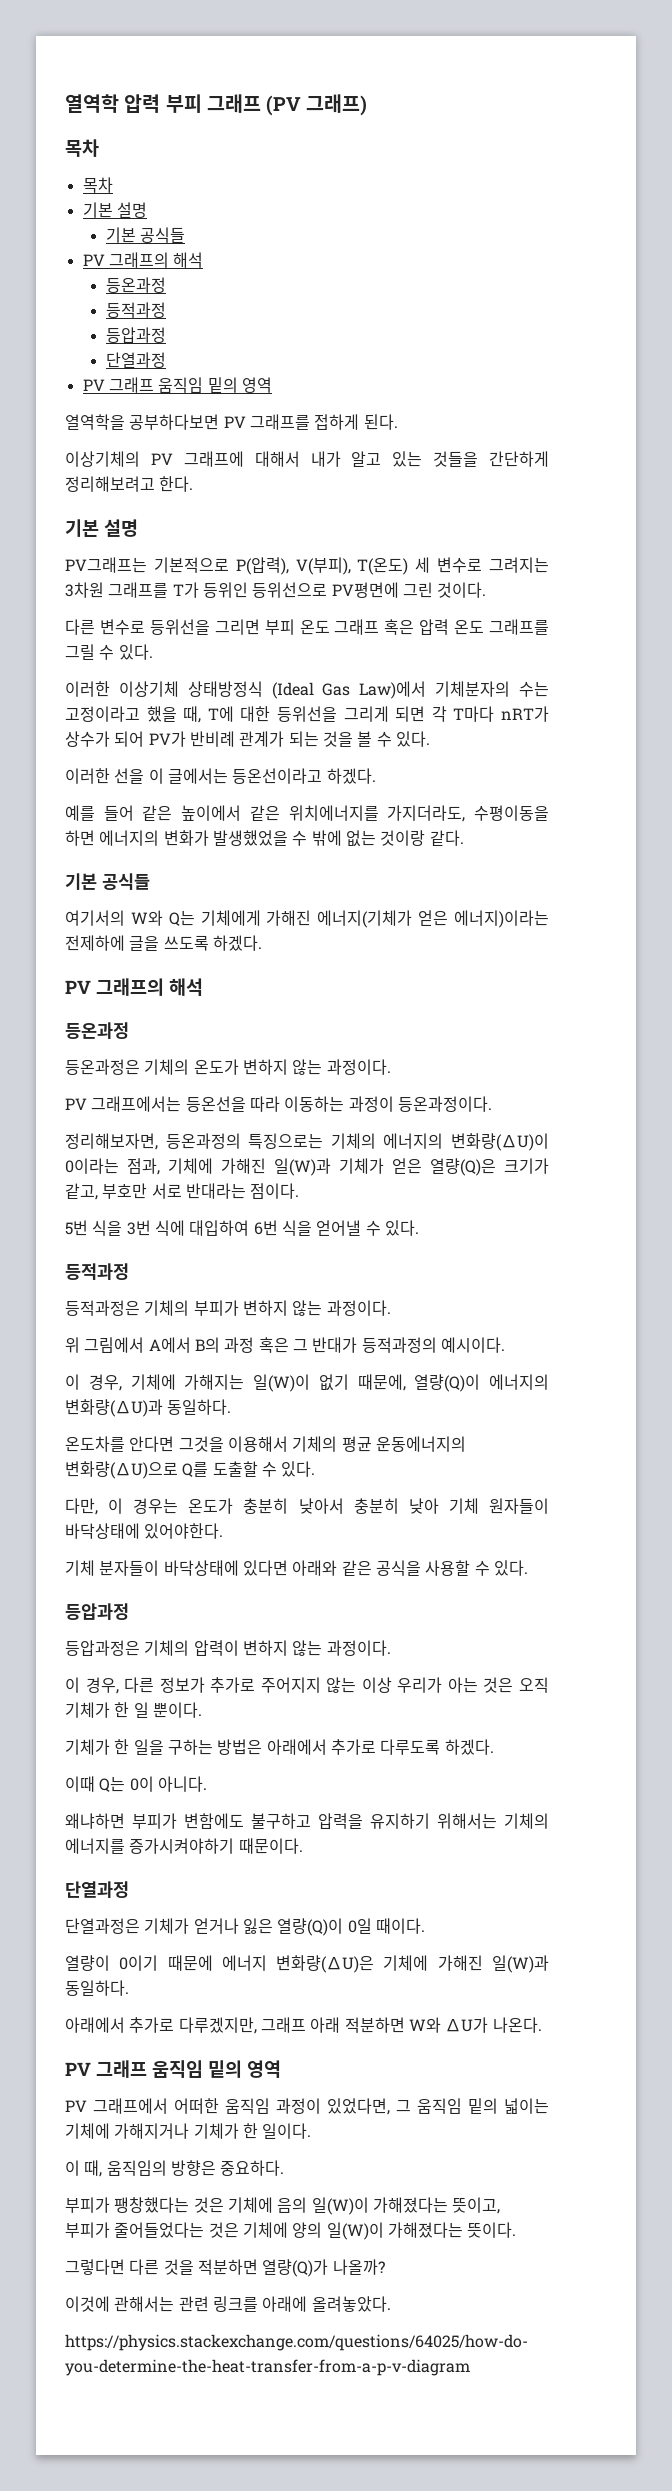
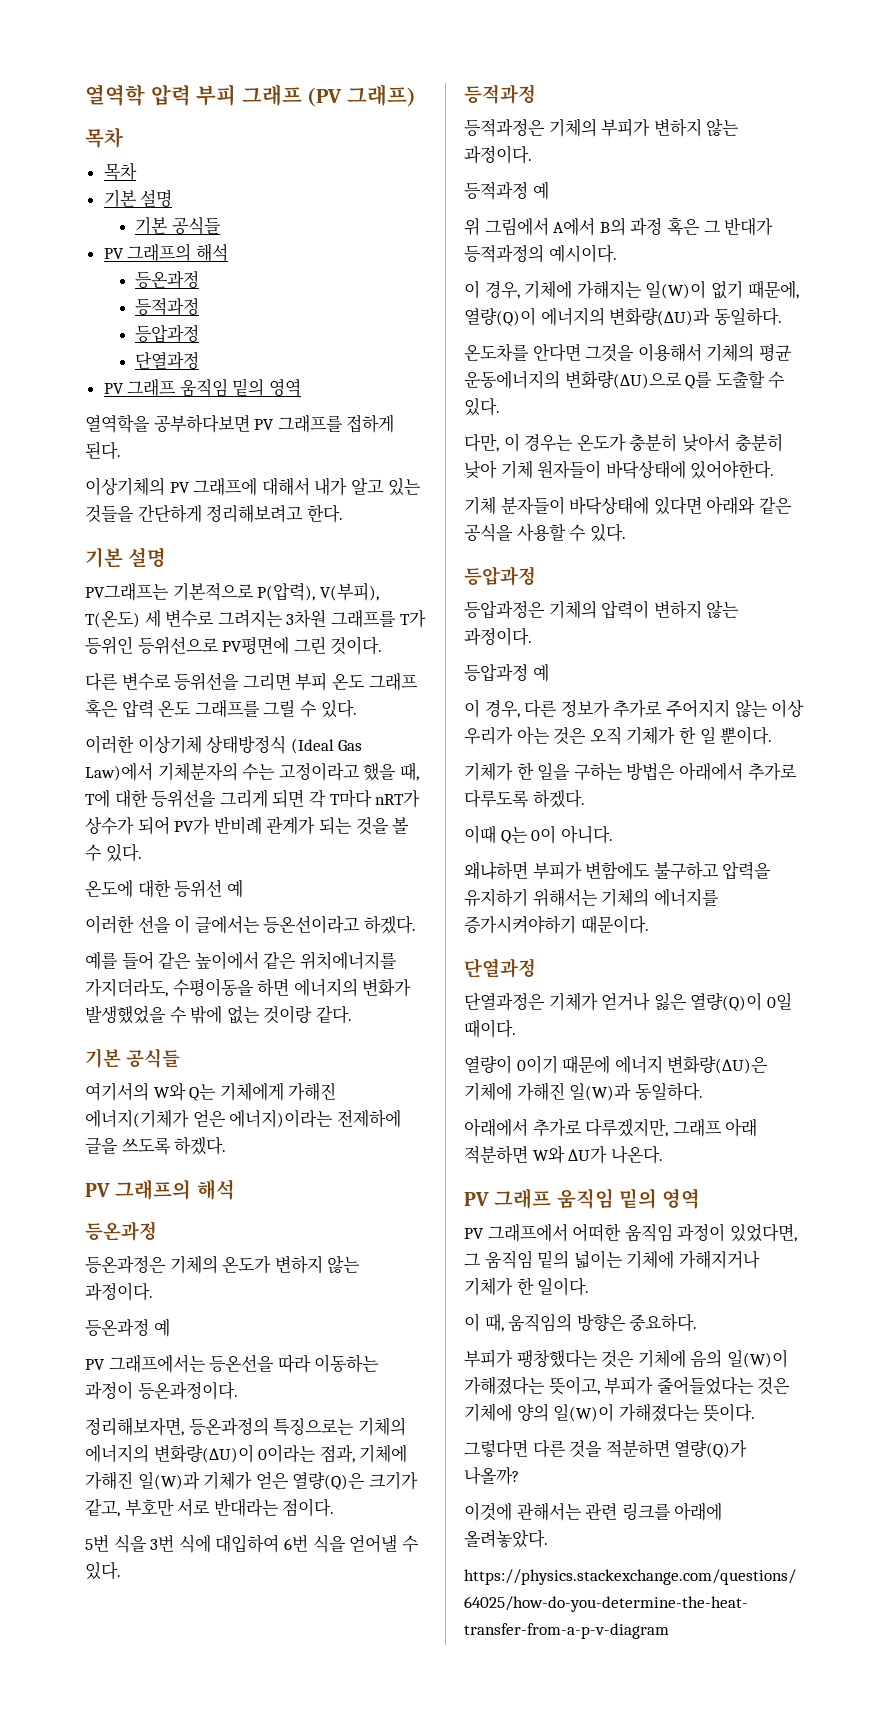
(430, 739) none -> [85,879,243,898] // 온도에 대한 등위선 예
(391, 1067) none -> [85,1319,170,1337] // 등온과정 예
(391, 1308) none -> [464,182,549,200] // 등적과정 예
(391, 1648) none -> [464,664,549,682] // 등압과정 예

